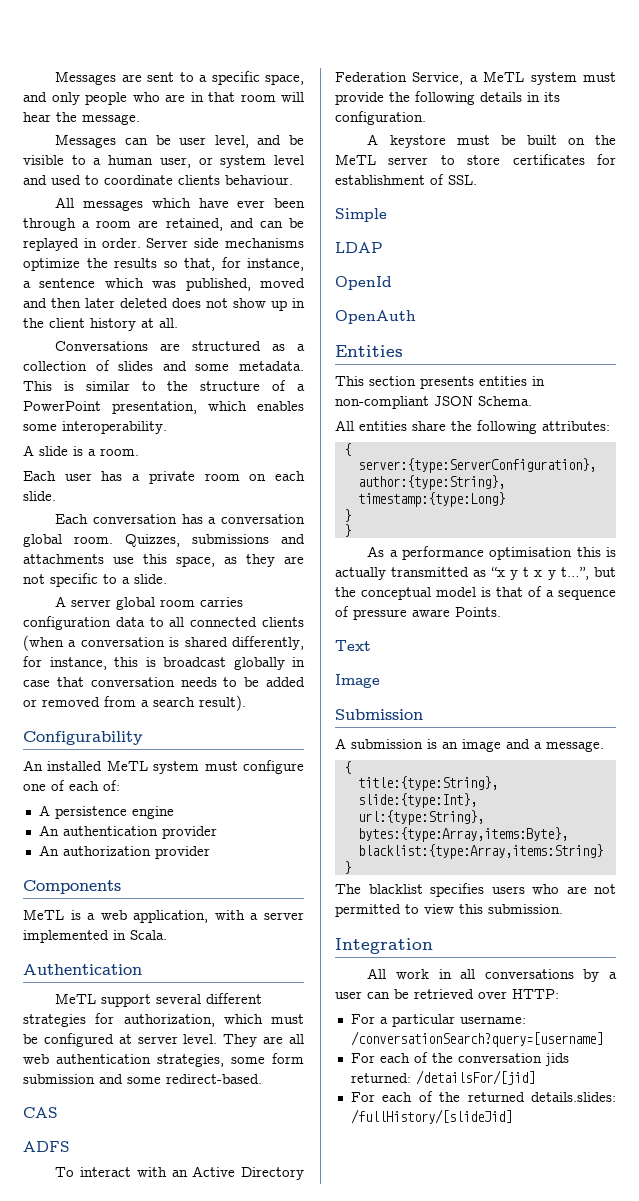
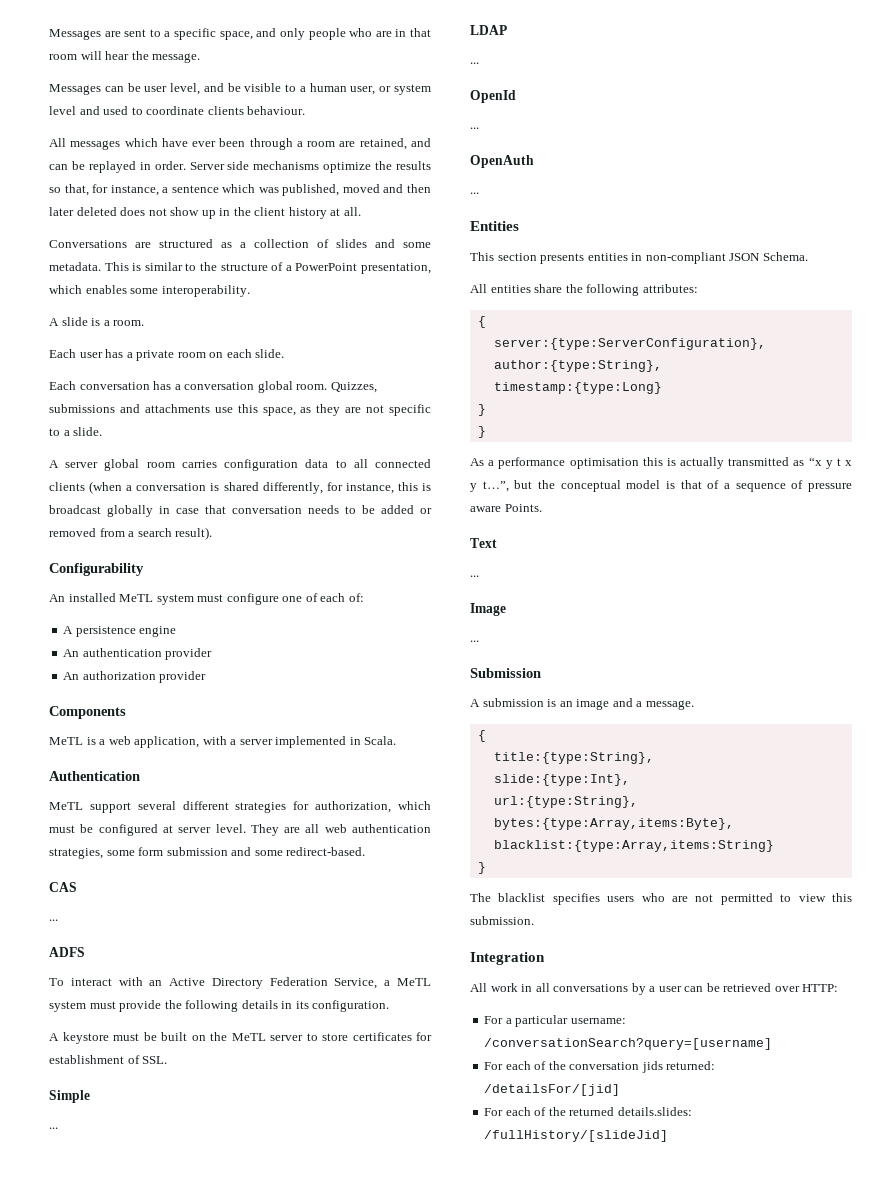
(58, 1112) none -> [49,919,58,921] // ...
(387, 215) none -> [49,1127,58,1129] // ...
(383, 247) none -> [470,62,479,64] // ...
(392, 283) none -> [470,127,479,129] // ...
(416, 317) none -> [470,192,479,194] // ...
(371, 645) none -> [470,575,479,577] // ...
(380, 681) none -> [470,640,479,642] // ...

